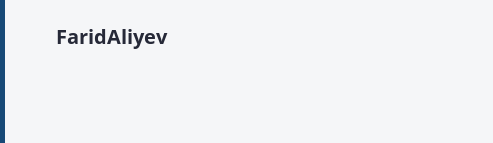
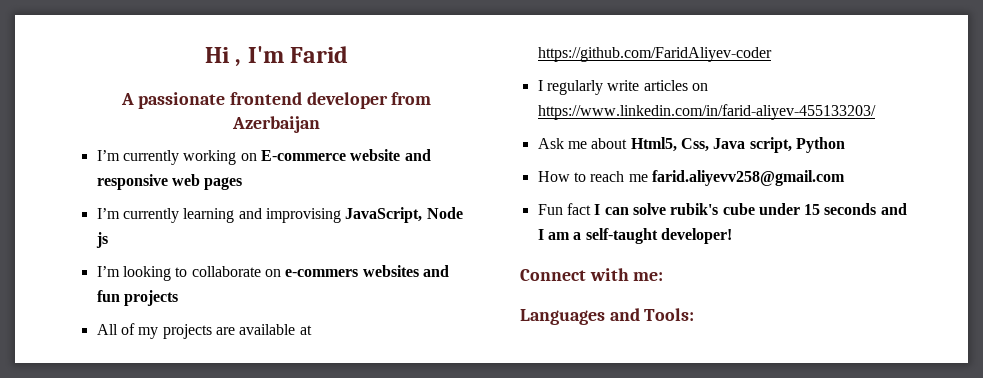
[56,29,168,49] FaridAliyev -> [204,46,349,67] [120,92,432,109] [232,116,320,133] [96,149,431,165] [96,174,243,190] [96,207,463,223] [95,232,108,248] [96,265,449,281] [96,290,178,306] [96,323,312,339] [537,47,772,62] [537,80,708,95] [537,104,876,120] [537,137,845,153] [537,170,845,186] [537,203,907,215] [537,228,732,244] [520,268,664,281] [520,308,695,325] Hi , I'm Farid // A passionate frontend developer from Azerbaijan // I’m currently working on E-commerce website and responsive web pages // I’m currently learning and improvising JavaScript, Node js // I’m looking to collaborate on e-commers websites and fun projects // All of my projects are available at https://github.com/FaridAliyev-coder // I regularly write articles on https://www.linkedin.com/in/farid-aliyev-455133203/ // Ask me about Html5, Css, Java script, Python // How to reach me farid.aliyevv258@gmail.com // Fun fact I can solve rubik's cube under 15 seconds and I am a self-taught developer! // Connect with me: // Languages and Tools:

